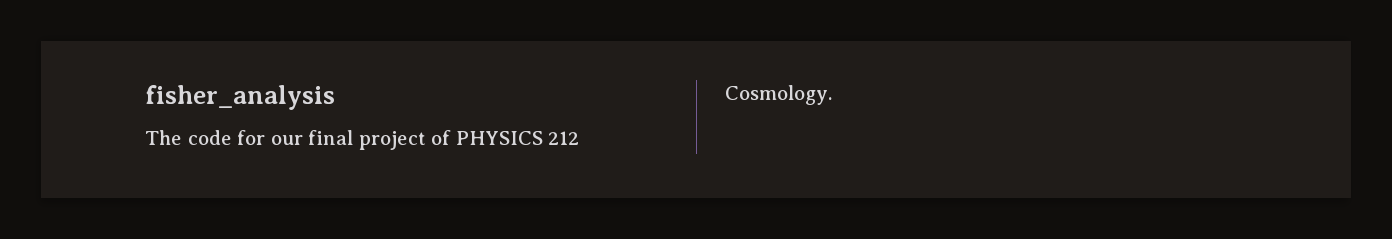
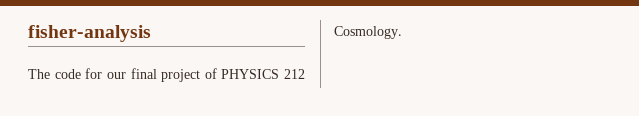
[145,85,335,110] fisher_analysis -> [28,25,151,42] fisher-analysis

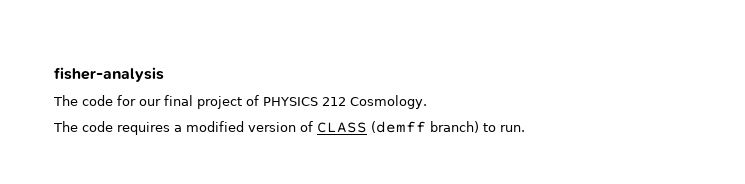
(402, 32) none -> [53,121,525,135] // The code requires a modified version of CLASS (demff branch) to run.

